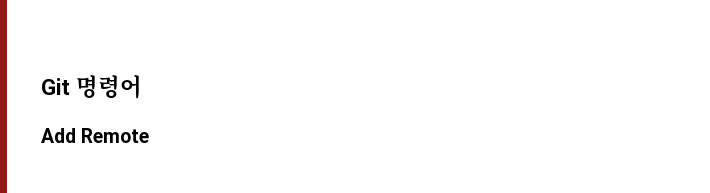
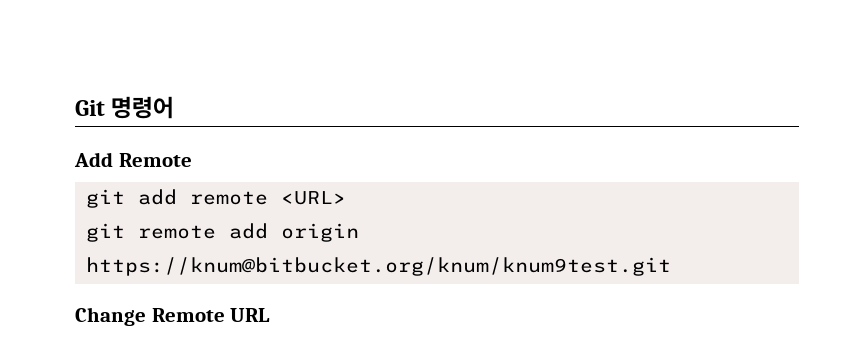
(150, 135) none -> [86,189,347,208] [86,223,360,242] [86,257,672,276] [75,307,271,326] // git add remote <URL> // git remote add origin https://knum@bitbucket.org/knum/knum9test.git // Change Remote URL

